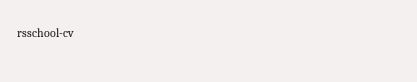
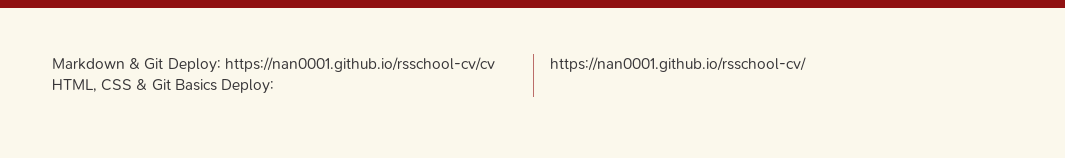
[17,28,74,37] rsschool-cv -> [52,57,495,73] [52,79,274,94] [550,57,806,72] Markdown & Git Deploy: https://nan0001.github.io/rsschool-cv/cv HTML, CSS & Git Basics Deploy: https://nan0001.github.io/rsschool-cv/

